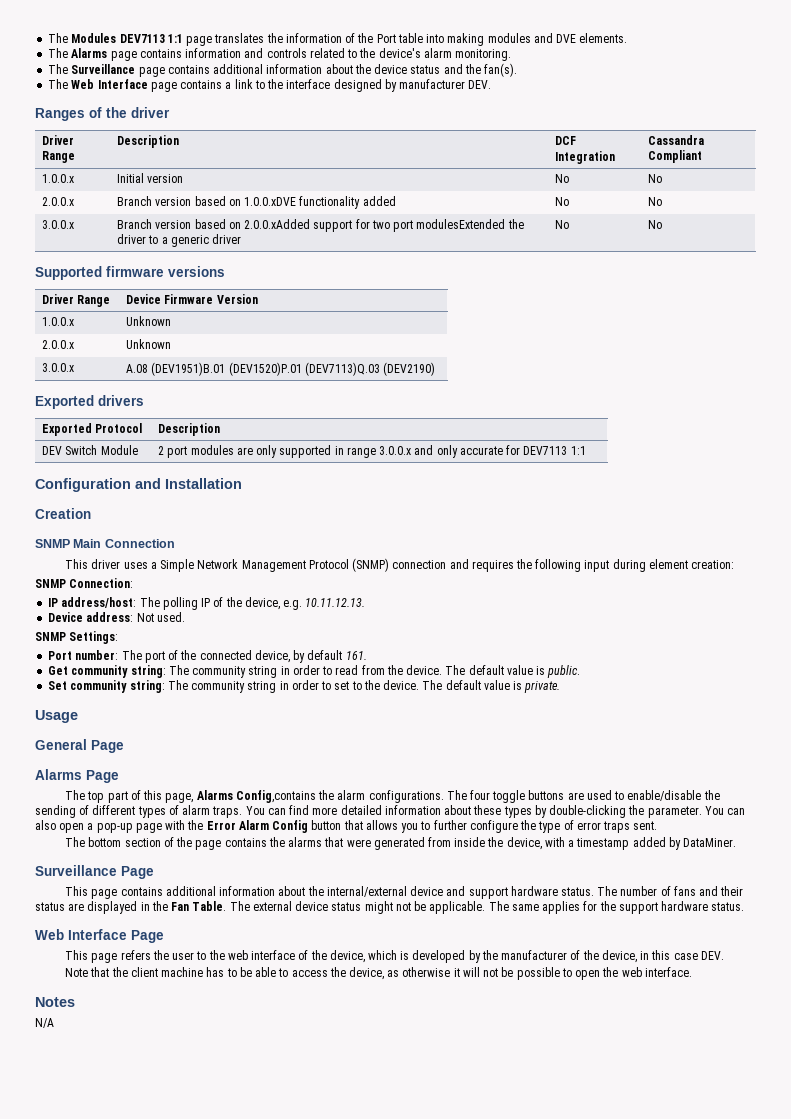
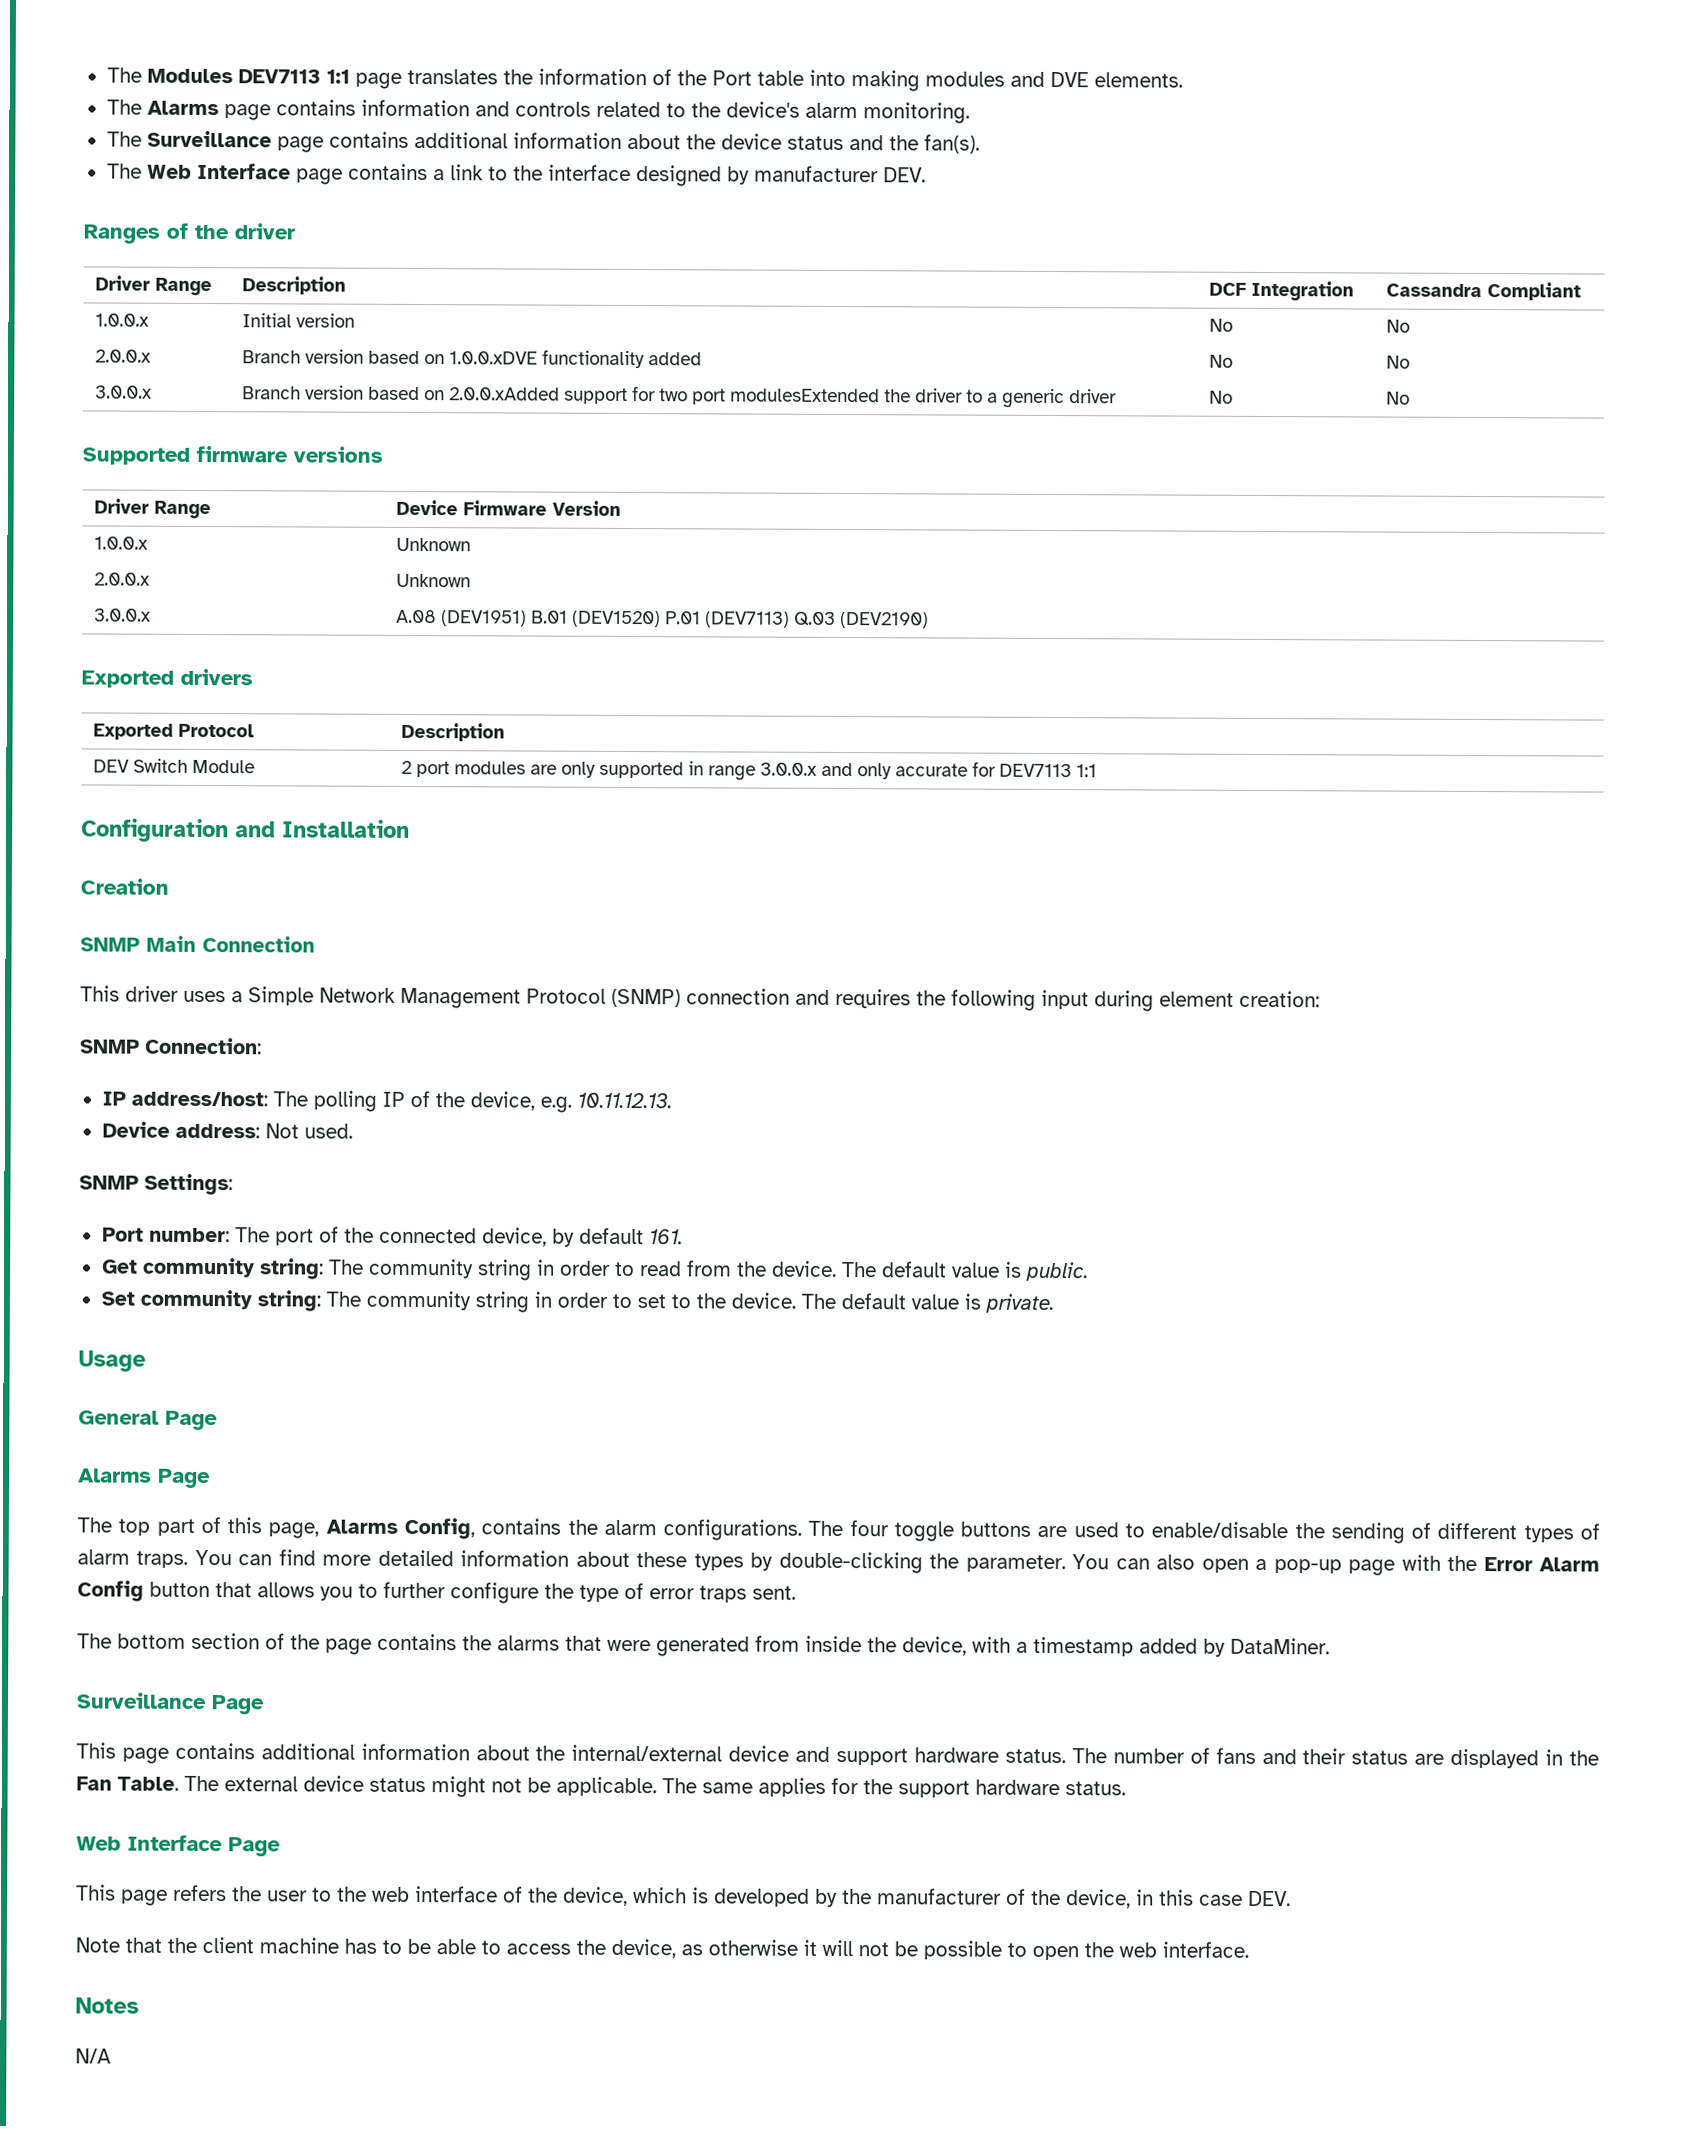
[151,362,380,376] (DEV1951)B.01 (DEV1520)P.01 (DEV7113)Q.03 -> [440,610,836,628] (DEV1951) B.01 (DEV1520) P.01 (DEV7113) Q.03
[235,790,316,803] Config,contains -> [403,1517,562,1540] Config, contains

